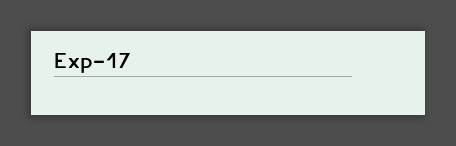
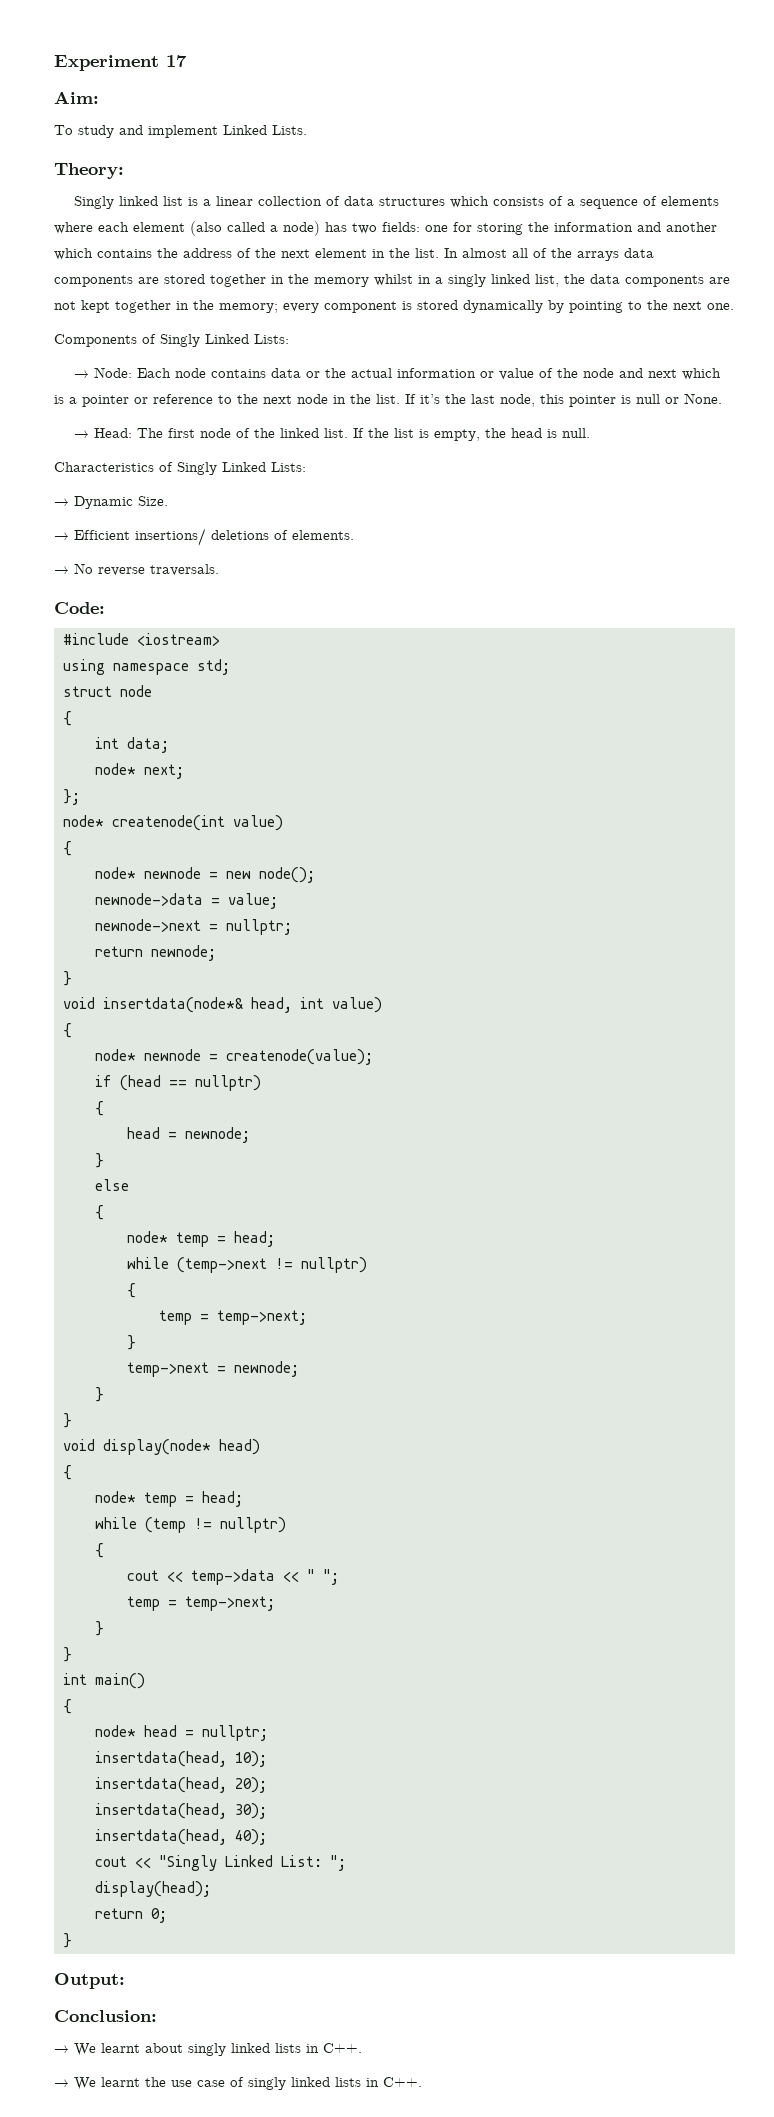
[54,53,131,73] Exp-17 -> [54,55,187,71] [54,91,99,104] [54,125,307,138] [54,163,124,179] [74,196,720,209] [54,221,717,236] [54,248,654,261] [54,274,730,287] [54,300,734,313] [54,334,289,347] [74,367,722,380] [54,393,722,407] [74,428,591,441] [54,462,306,475] [54,496,168,509] [54,528,354,546] [54,563,219,576] [54,602,105,614] [63,633,220,646] [63,659,230,675] [63,685,152,697] [63,711,72,726] [95,737,169,753] [95,763,184,779] [63,789,80,805] [63,815,283,831] [63,841,72,856] [95,867,315,883] [95,893,278,909] [95,919,292,935] [95,945,216,961] [63,971,72,986] [63,997,382,1013] [63,1023,72,1038] [95,1049,373,1065] [95,1075,261,1091] [95,1101,104,1116] [127,1127,250,1143] [95,1153,104,1168] [95,1179,129,1191] [95,1205,104,1220] [127,1231,275,1247] [127,1257,367,1273] [127,1283,136,1298] [159,1310,307,1325] [127,1335,136,1350] [127,1361,299,1377] [95,1387,104,1402] [63,1413,72,1428] [63,1439,260,1455] [63,1465,72,1480] [95,1491,243,1507] [95,1517,286,1533] [95,1543,104,1558] [127,1569,339,1585] [127,1596,275,1611] [95,1621,104,1636] [63,1647,72,1662] [63,1673,145,1689] [63,1699,72,1714] [95,1725,268,1741] [95,1751,267,1767] [95,1777,267,1793] [95,1803,267,1819] [95,1829,267,1845] [95,1855,346,1871] [95,1881,211,1897] [95,1908,167,1923] [63,1933,72,1948] [54,1973,125,1989] [54,2010,157,2022] [54,2043,362,2056] [54,2077,422,2090] Experiment 17 // Aim: // To study and implement Linked Lists. // Theory: // Singly linked list is a linear collection of data structures which consists of a sequence of elements where each element (also called a node) has two fields: one for storing the information and another which contains the address of the next element in the list. In almost all of the arrays data components are stored together in the memory whilst in a singly linked list, the data components are not kept together in the memory; every component is stored dynamically by pointing to the next one. // Components of Singly Linked Lists: // → Node: Each node contains data or the actual information or value of the node and next which is a pointer or reference to the next node in the list. If it’s the last node, this pointer is null or None. // → Head: The first node of the linked list. If the list is empty, the head is null. // Characteristics of Singly Linked Lists: // → Dynamic Size. // → Efficient insertions/ deletions of elements. // → No reverse traversals. // Code: // #include <iostream> // using namespace std; // struct node // { // int data; // node* next; // }; // node* createnode(int value) // { // node* newnode = new node(); // newnode->data = value; // newnode->next = nullptr; // return newnode; // } // void insertdata(node*& head, int value) // { // node* newnode = createnode(value); // if (head == nullptr) // { // head = newnode; // } // else // { // node* temp = head; // while (temp->next != nullptr) // { // temp = temp->next; // } // temp->next = newnode; // } // } // void display(node* head) // { // node* temp = head; // while (temp != nullptr) // { // cout << temp->data << " "; // temp = temp->next; // } // } // int main() // { // node* head = nullptr; // insertdata(head, 10); // insertdata(head, 20); // insertdata(head, 30); // insertdata(head, 40); // cout << "Singly Linked List: "; // display(head); // return 0; // } // Output: // Conclusion: // → We learnt about singly linked lists in C++. // → We learnt the use case of singly linked lists in C++.

